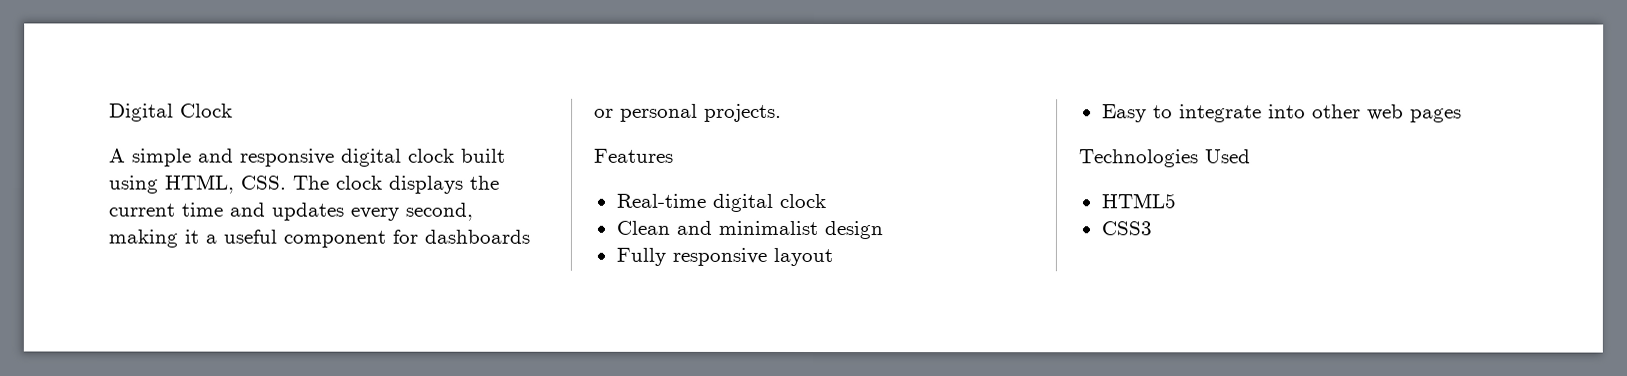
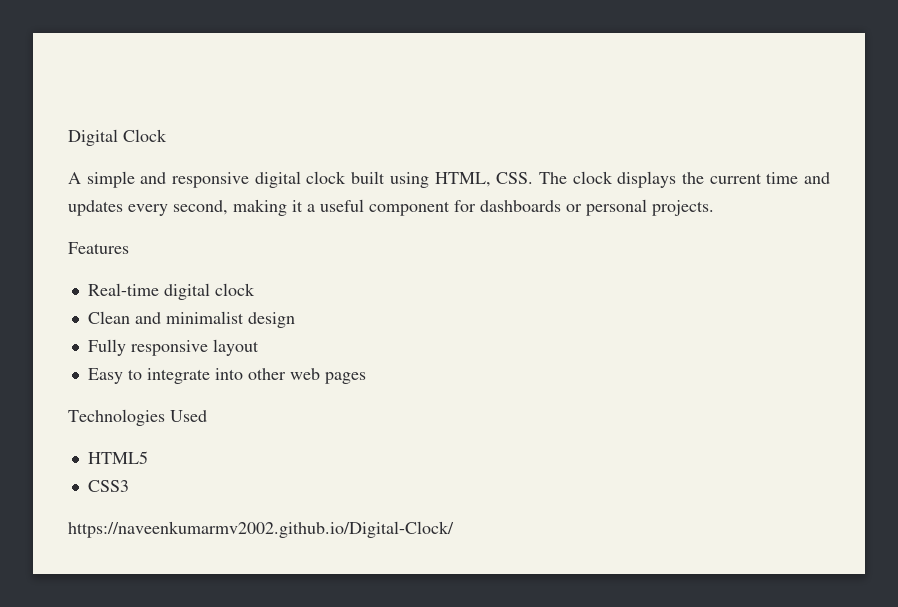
(1152, 228) none -> [68,521,454,538] // https://naveenkumarmv2002.github.io/Digital-Clock/

